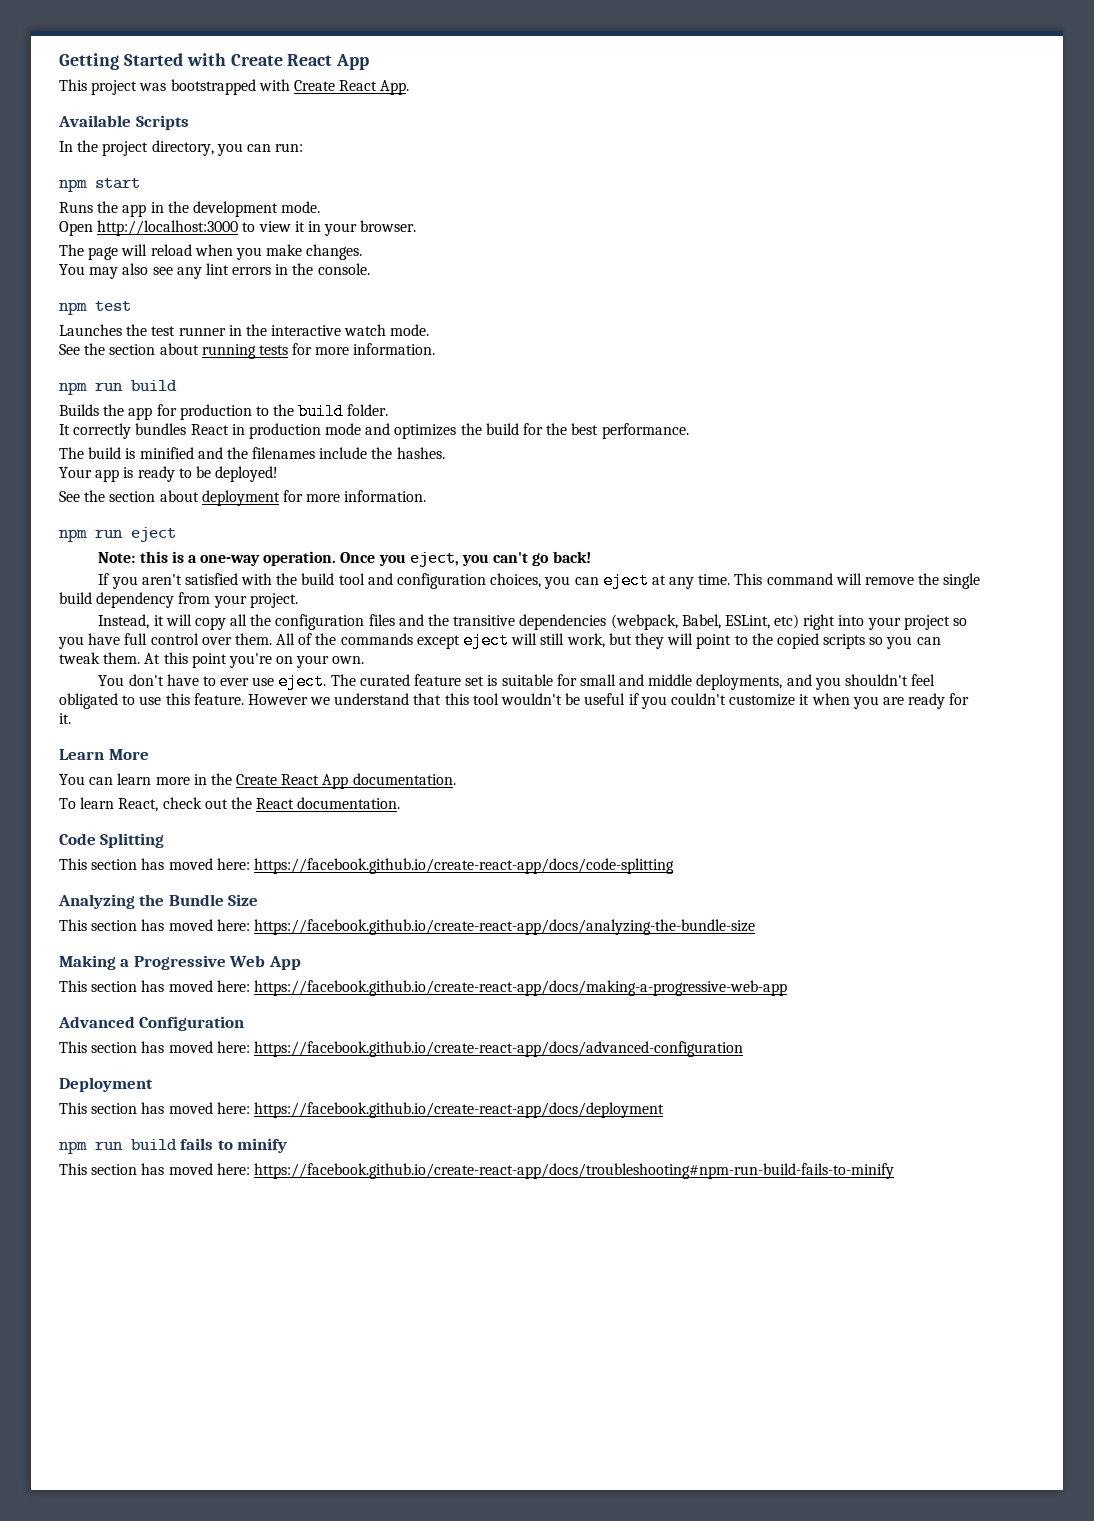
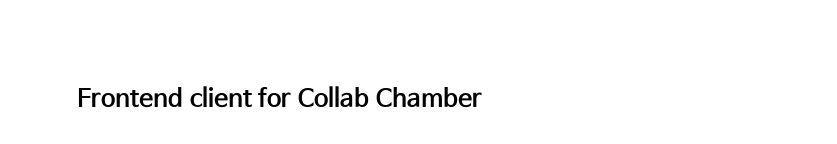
[59,53,370,70] [59,79,410,95] [58,115,189,130] [59,140,304,156] [59,178,140,192] [59,201,321,217] [59,220,417,236] [59,244,363,260] [59,263,370,279] [59,301,131,315] [59,324,430,336] [59,343,436,359] [59,380,177,395] [59,403,389,420] [59,423,689,439] [59,447,445,459] [59,466,279,482] [59,490,427,506] [59,527,176,542] [98,551,591,567] [98,572,981,589] [59,592,298,608] [98,614,968,630] [58,632,941,649] [59,652,365,668] [98,673,936,690] [59,693,970,709] [59,713,71,724] [59,749,149,760] [59,773,456,789] [59,797,401,812] [59,833,165,848] [59,858,674,874] [58,894,259,909] [59,919,755,935] [59,955,301,970] [59,980,787,996] [58,1016,245,1031] [59,1041,743,1057] [59,1077,153,1092] [59,1102,664,1118] [59,1138,288,1154] [59,1163,894,1179] Getting Started with Create React App // This project was bootstrapped with Create React App. // Available Scripts // In the project directory, you can run: // npm start // Runs the app in the development mode. // Open http://localhost:3000 to view it in your browser. // The page will reload when you make changes. // You may also see any lint errors in the console. // npm test // Launches the test runner in the interactive watch mode. // See the section about running tests for more information. // npm run build // Builds the app for production to the build folder. // It correctly bundles React in production mode and optimizes the build for the best performance. // The build is minified and the filenames include the hashes. // Your app is ready to be deployed! // See the section about deployment for more information. // npm run eject // Note: this is a one-way operation. Once you eject, you can't go back! // If you aren't satisfied with the build tool and configuration choices, you can eject at any time. This command will remove the single build dependency from your project. // Instead, it will copy all the configuration files and the transitive dependencies (webpack, Babel, ESLint, etc) right into your project so you have full control over them. All of the commands except eject will still work, but they will point to the copied scripts so you can tweak them. At this point you're on your own. // You don't have to ever use eject. The curated feature set is suitable for small and middle deployments, and you shouldn't feel obligated to use this feature. However we understand that this tool wouldn't be useful if you couldn't customize it when you are ready for it. // Learn More // You can learn more in the Create React App documentation. // To learn React, check out the React documentation. // Code Splitting // This section has moved here: https://facebook.github.io/create-react-app/docs/code-splitting // Analyzing the Bundle Size // This section has moved here: https://facebook.github.io/create-react-app/docs/analyzing-the-bundle-size // Making a Progressive Web App // This section has moved here: https://facebook.github.io/create-react-app/docs/making-a-progressive-web-app // Advanced Configuration // This section has moved here: https://facebook.github.io/create-react-app/docs/advanced-configuration // Deployment // This section has moved here: https://facebook.github.io/create-react-app/docs/deployment // npm run build fails to minify // This section has moved here: https://facebook.github.io/create-react-app/docs/troubleshooting#npm-run-build-fails-to-minify -> [77,86,482,108] Frontend client for Collab Chamber

